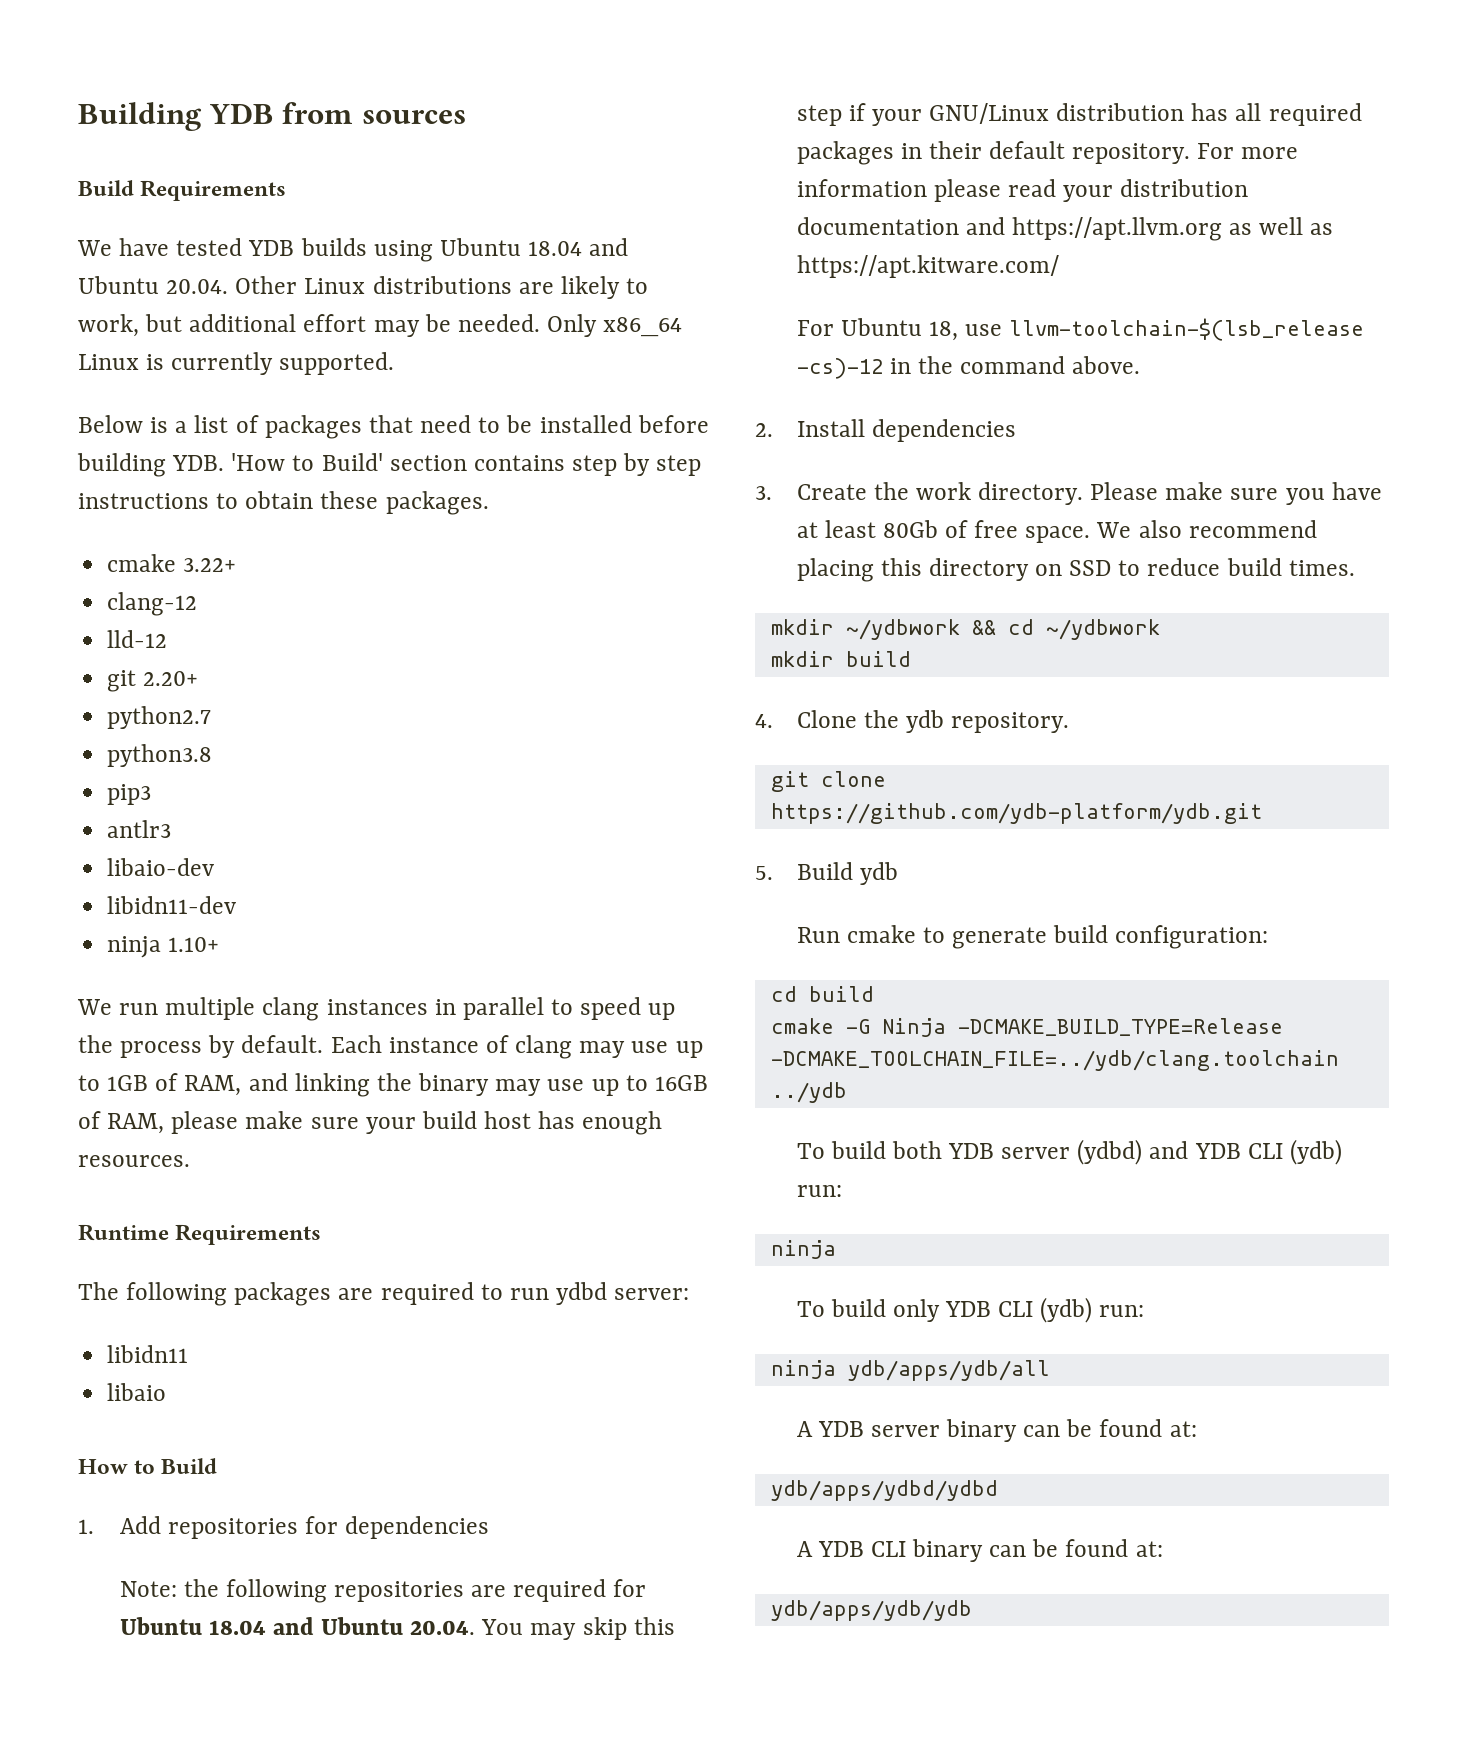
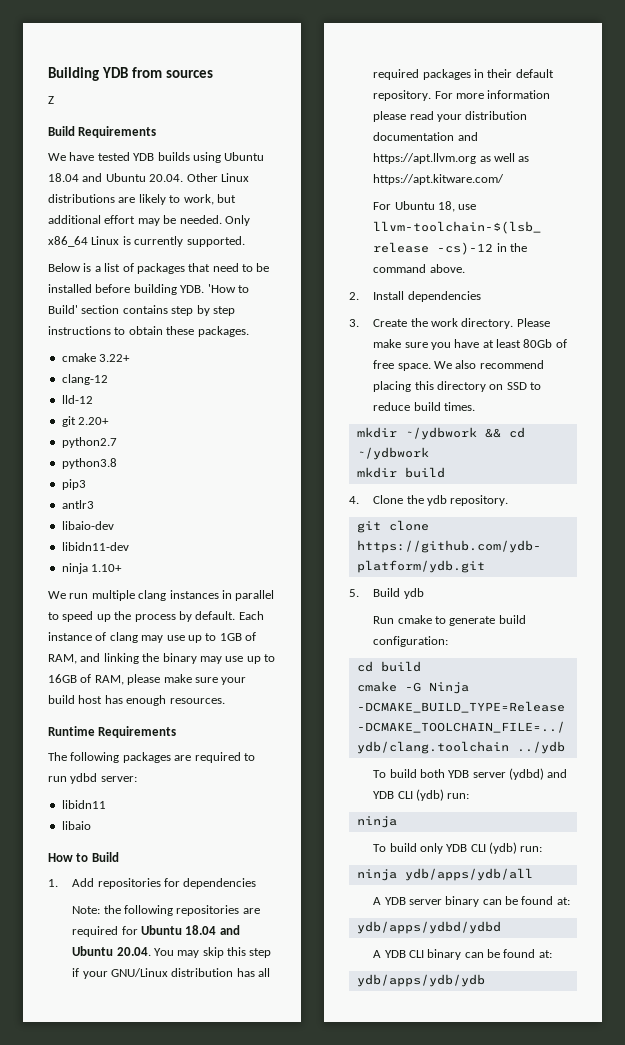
(466, 117) none -> [48,96,54,104] // Z

